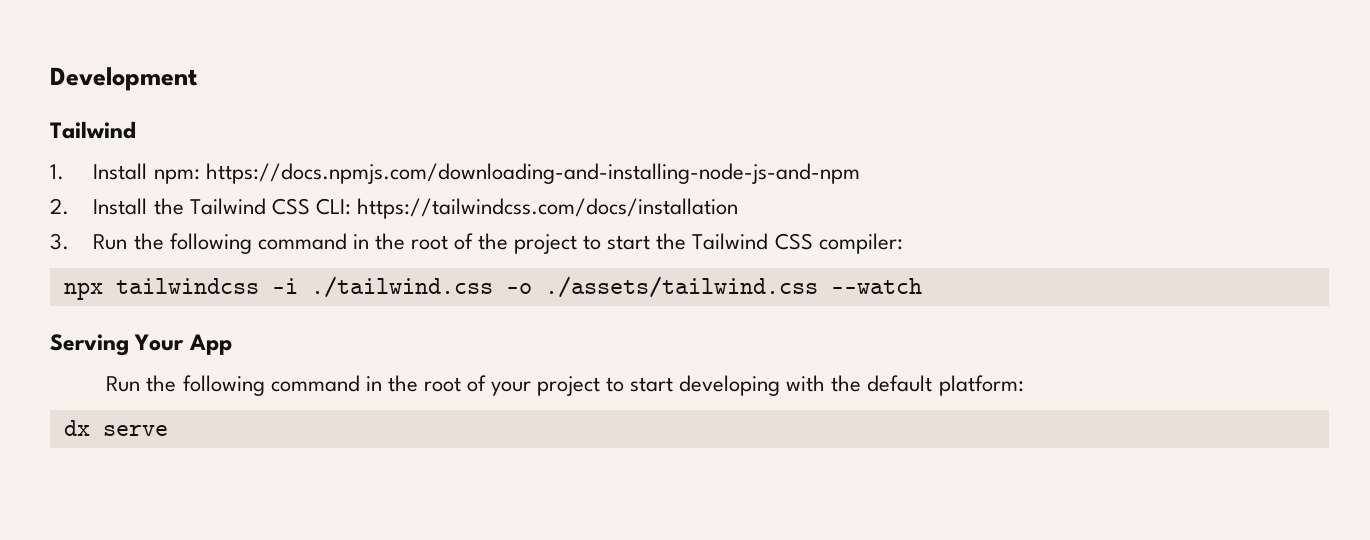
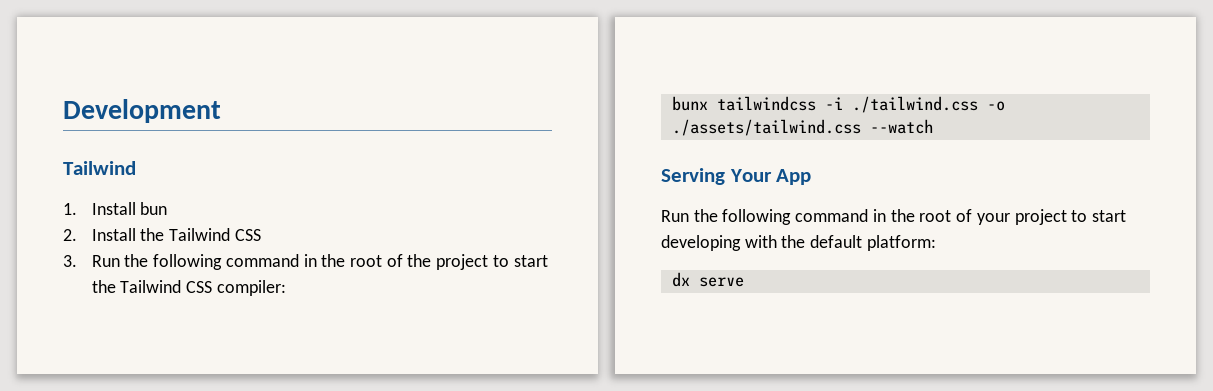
[153,163,860,184] npm: https://docs.npmjs.com/downloading-and-installing-node-js-and-npm -> [140,202,168,215] bun
[315,198,738,219] CLI: https://tailwindcss.com/docs/installation -> (261, 235) none
[63,282,103,300] npx -> [671,96,708,111] bunx

